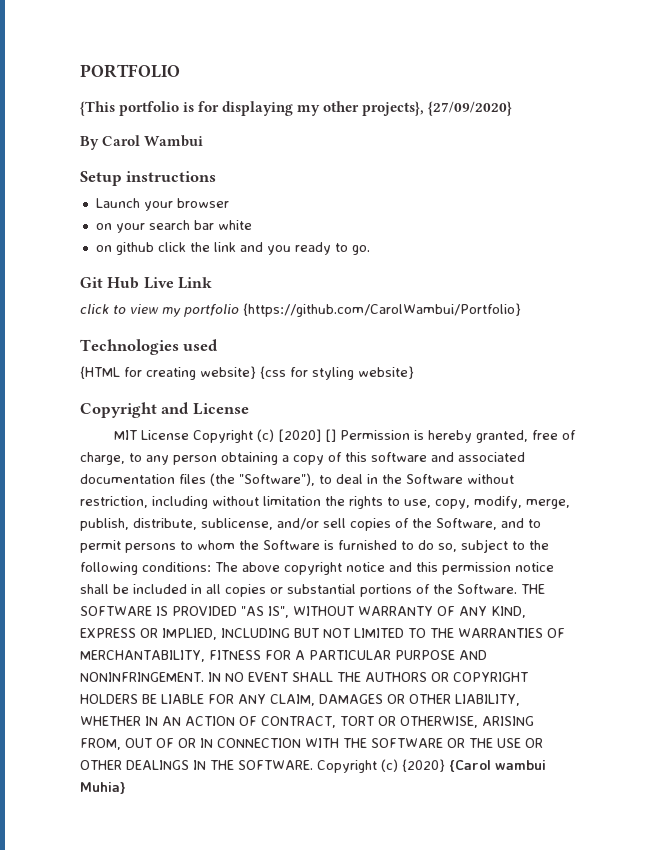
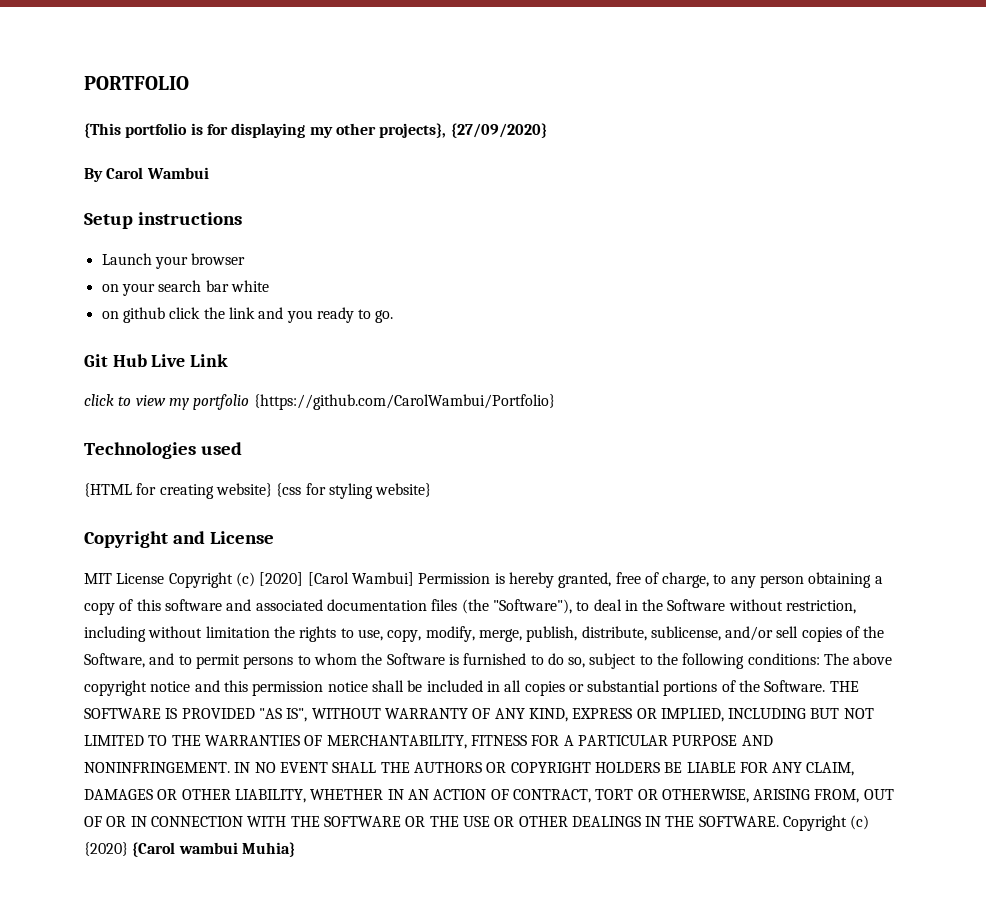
[324,429,336,442] [] -> [307,572,414,586] [Carol Wambui]

